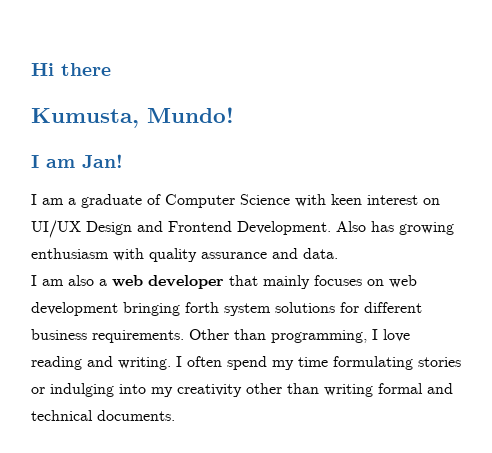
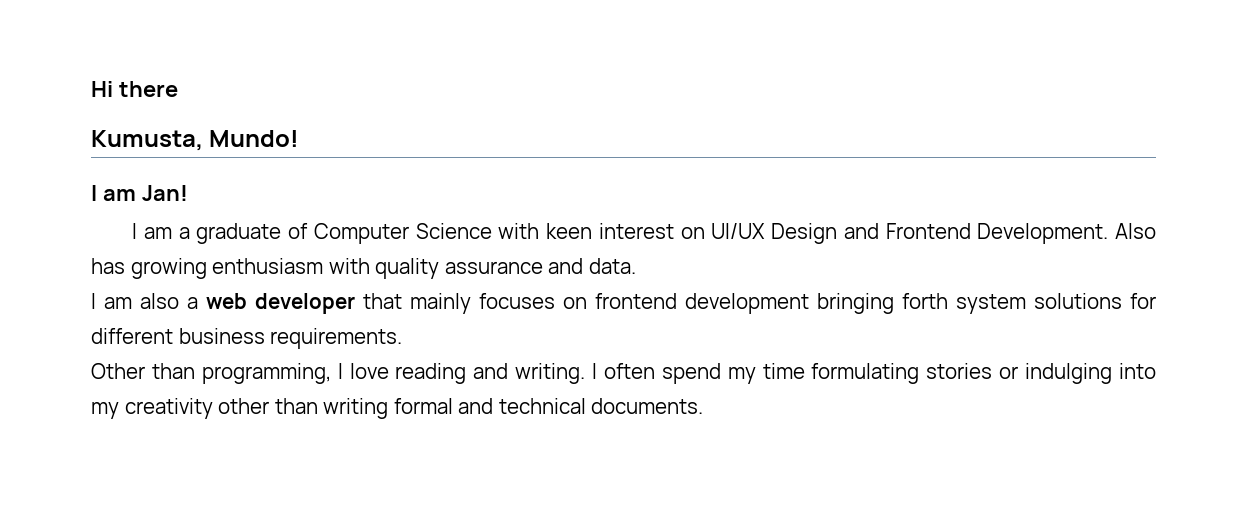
[389,275,417,288] web -> [595,293,677,309] frontend
(184, 336) none -> (403, 338) //

